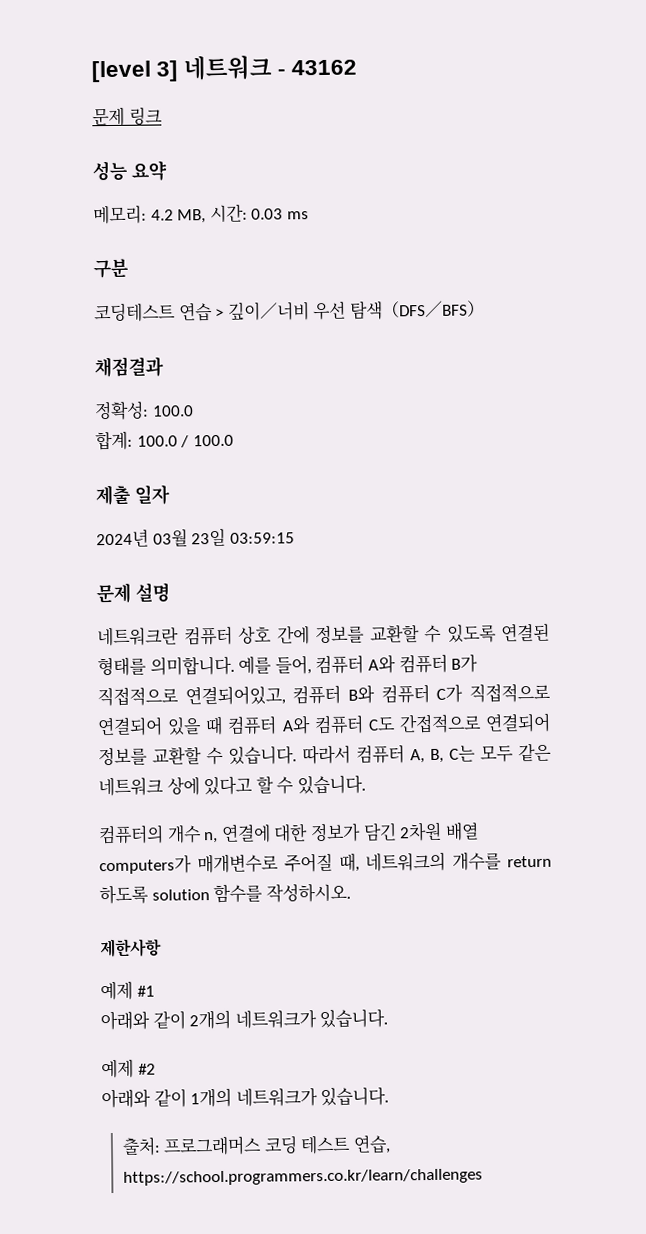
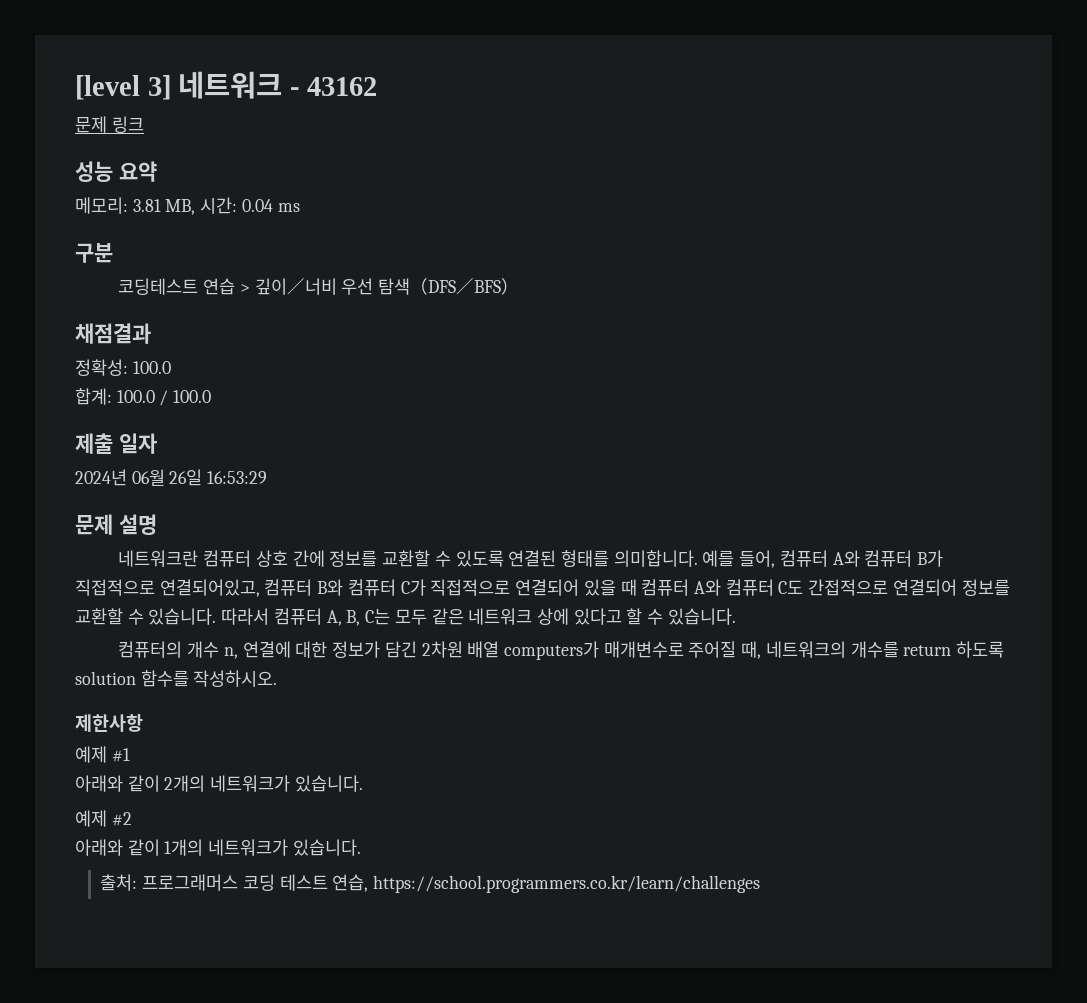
[150,209,174,221] 4.2 -> [132,199,161,212] 3.81
[251,208,284,220] 0.03 -> [241,199,273,212] 0.04
[152,528,295,547] 03월 23일 03:59:15 -> [131,469,268,486] 06월 26일 16:53:29

